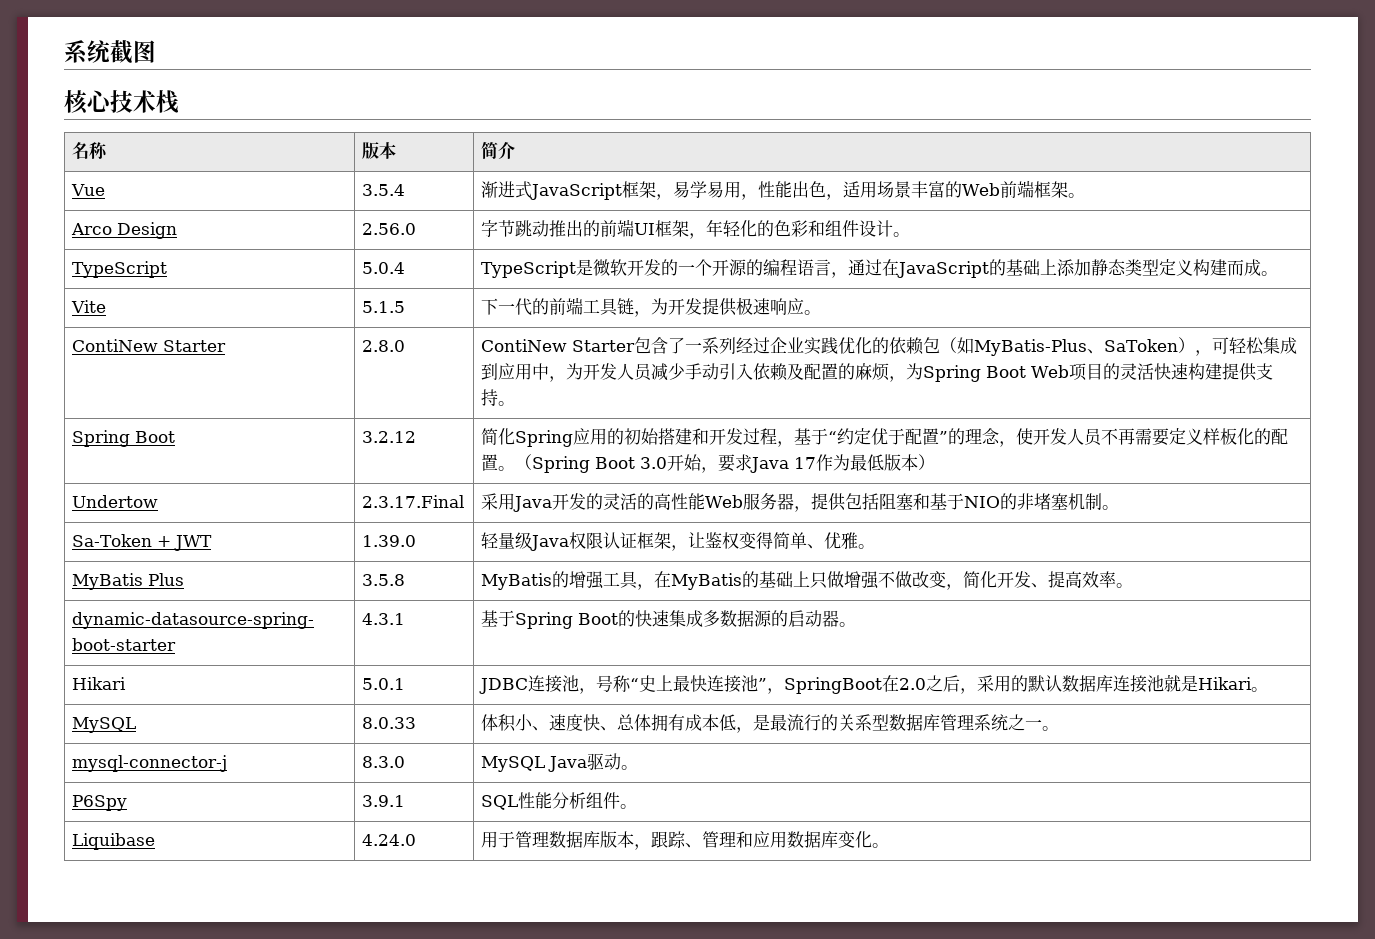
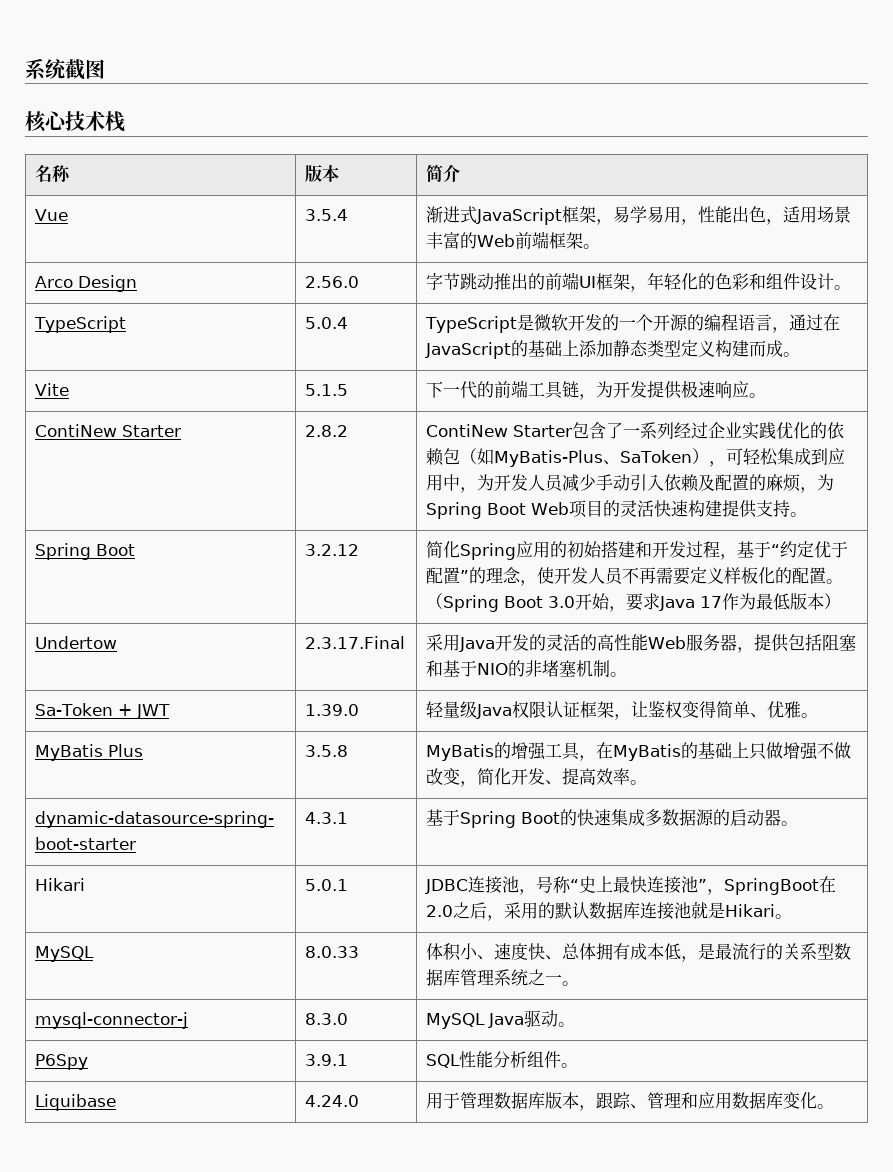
[361,340,405,352] 2.8.0 -> [305,425,349,437] 2.8.2

